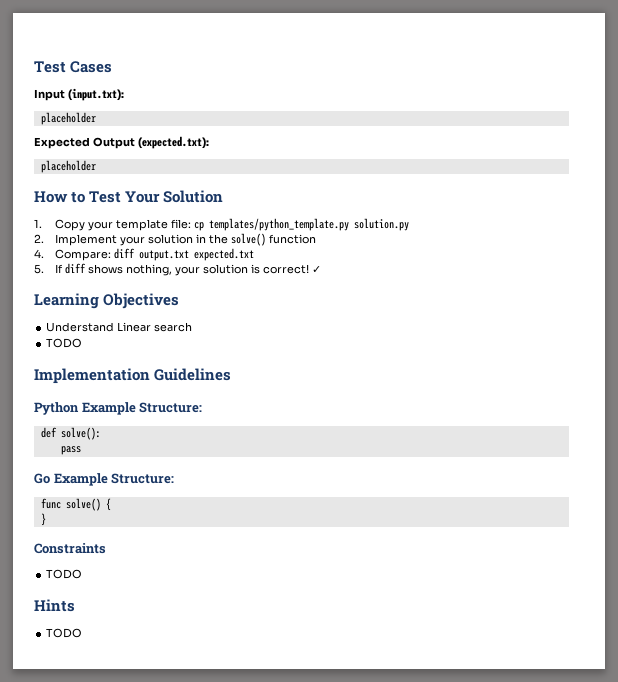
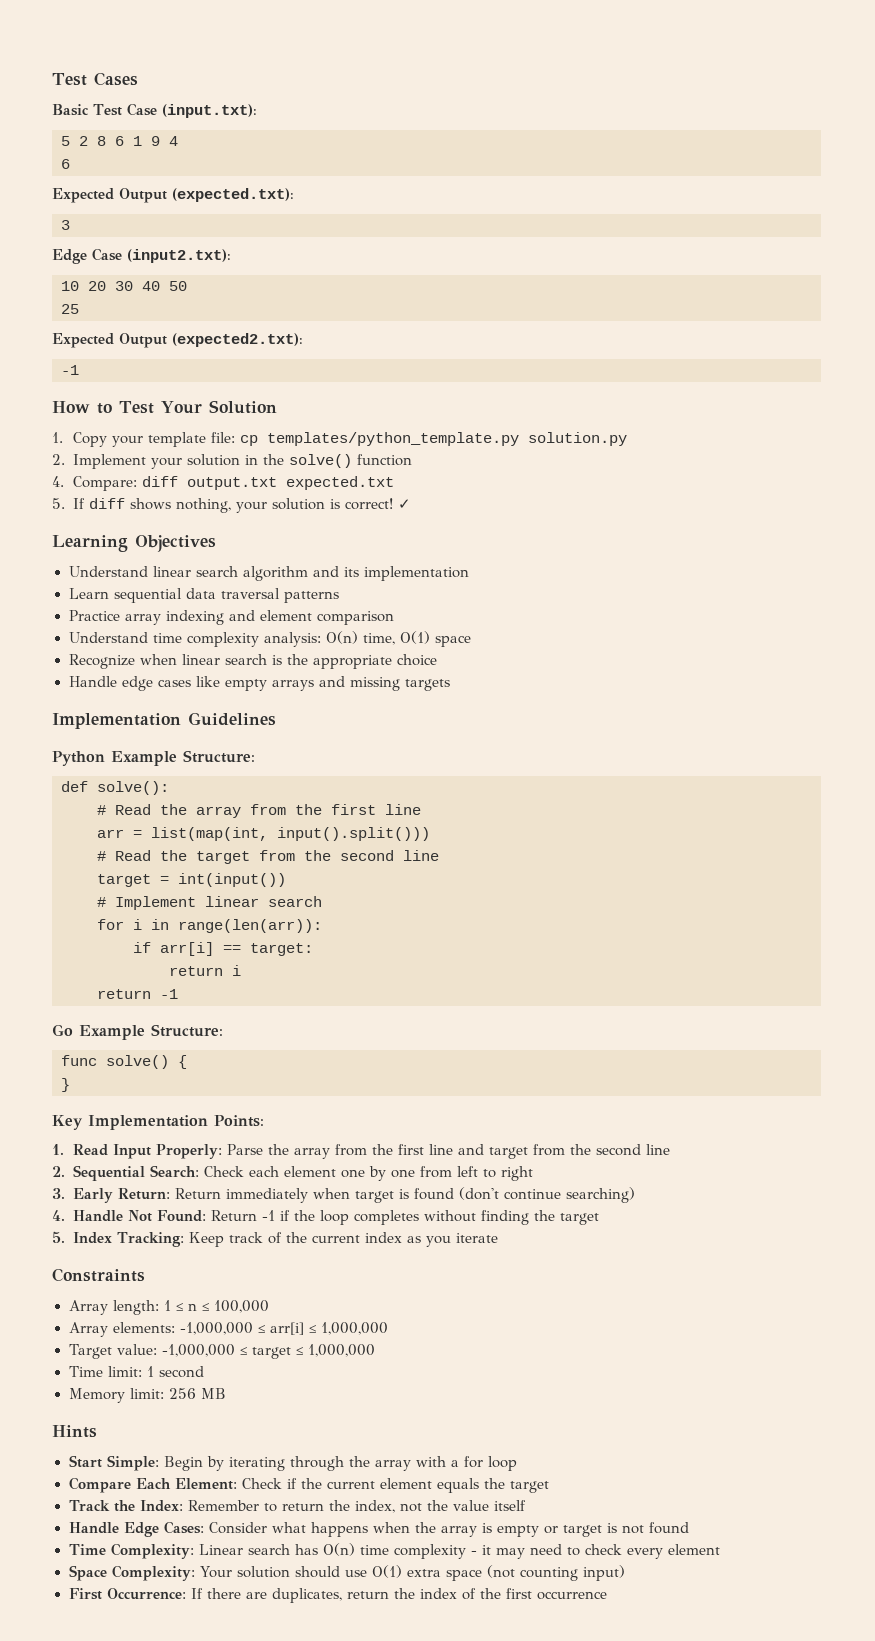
[34,88,124,101] [40,112,96,125] [34,136,209,149] [40,160,96,173] Input (input.txt): // placeholder // Expected Output (expected.txt): // placeholder -> [52,103,257,118] [61,136,178,146] [61,159,70,169] [52,188,294,203] [61,220,70,230] [52,248,231,264] [61,281,187,291] [61,304,79,314] [52,333,303,348] [61,365,79,375] Basic Test Case (input.txt): // 5 2 8 6 1 9 4 // 6 // Expected Output (expected.txt): // 3 // Edge Case (input2.txt): // 10 20 30 40 50 // 25 // Expected Output (expected2.txt): // -1
[117,322,193,332] [46,338,83,348] Linear search // TODO -> [152,566,469,581] [68,588,339,603] [68,610,394,625] [68,631,471,647] [68,654,437,669] [68,676,450,691] linear search algorithm and its implementation // Learn sequential data traversal patterns // Practice array indexing and element comparison // Understand time complexity analysis: O(n) time, O(1) space // Recognize when linear search is the appropriate choice // Handle edge cases like empty arrays and missing targets
[60,446,81,455] pass -> [97,804,421,818] [97,827,430,841] [97,850,439,864] [97,873,286,887] [97,896,322,910] [97,919,322,933] [133,942,313,956] [169,965,241,976] [97,989,178,999] # Read the array from the first line // arr = list(map(int, input().split())) // # Read the target from the second line // target = int(input()) // # Implement linear search // for i in range(len(arr)): // if arr[i] == target: // return i // return -1
[34,543,106,554] [46,569,83,579] [34,599,75,612] [46,628,83,638] Constraints // TODO // Hints // TODO -> [52,1115,264,1130] [52,1144,671,1159] [52,1165,534,1181] [52,1187,636,1203] [52,1210,600,1225] [52,1231,499,1247] [52,1268,145,1282] [68,1300,269,1315] [68,1322,388,1337] [68,1344,376,1359] [68,1366,204,1378] [68,1388,226,1403] [52,1425,97,1438] [68,1455,517,1471] [68,1477,549,1493] [68,1500,527,1513] [68,1521,689,1537] [68,1543,720,1559] [68,1565,626,1581] [68,1588,607,1603] Key Implementation Points: // 1. Read Input Properly: Parse the array from the first line and target from the second line // 2. Sequential Search: Check each element one by one from left to right // 3. Early Return: Return immediately when target is found (don't continue searching) // 4. Handle Not Found: Return -1 if the loop completes without finding the target // 5. Index Tracking: Keep track of the current index as you iterate // Constraints // Array length: 1 ≤ n ≤ 100,000 // Array elements: -1,000,000 ≤ arr[i] ≤ 1,000,000 // Target value: -1,000,000 ≤ target ≤ 1,000,000 // Time limit: 1 second // Memory limit: 256 MB // Hints // Start Simple: Begin by iterating through the array with a for loop // Compare Each Element: Check if the current element equals the target // Track the Index: Remember to return the index, not the value itself // Handle Edge Cases: Consider what happens when the array is empty or target is not found // Time Complexity: Linear search has O(n) time complexity - it may need to check every element // Space Complexity: Your solution should use O(1) extra space (not counting input) // First Occurrence: If there are duplicates, return the index of the first occurrence

